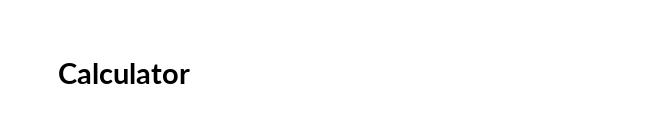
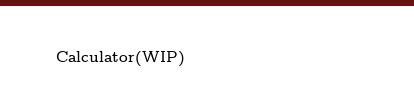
[58,63,190,84] Calculator -> [56,51,185,67] Calculator(WIP)

